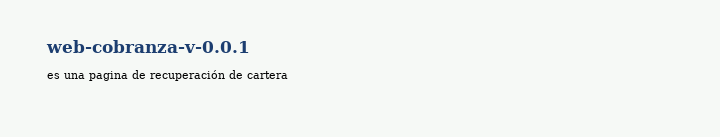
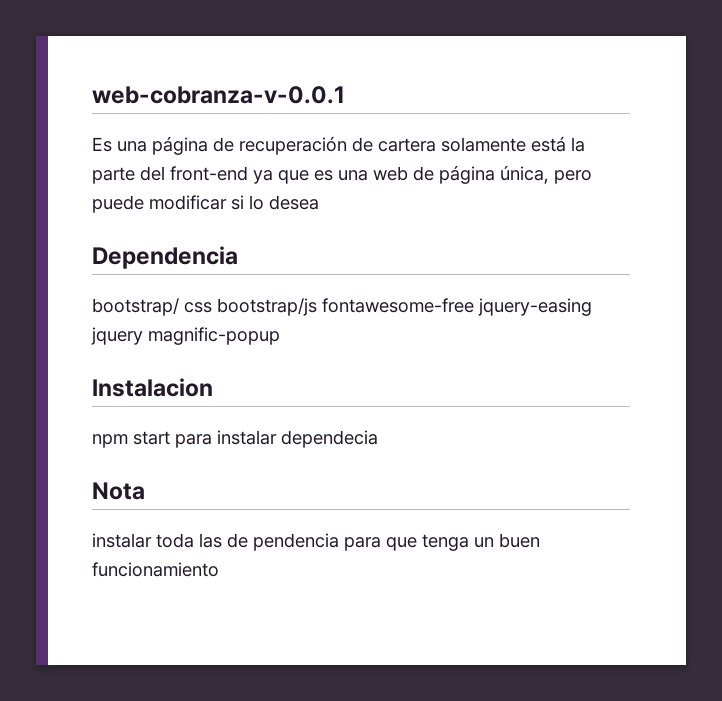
[47,71,128,81] es una pagina -> [92,136,208,155] Es una página
(288, 75) none -> [441,136,585,152] [92,165,592,184] [92,195,319,213] [92,246,238,269] [92,298,592,316] [91,327,280,345] [92,378,213,397] [92,430,378,448] [92,482,145,500] [92,533,540,551] [92,562,219,577] solamente está la parte del front-end ya que es una web de página única, pero puede modificar si lo desea // Dependencia // bootstrap/ css bootstrap/js fontawesome-free jquery-easing jquery magnific-popup // Instalacion // npm start para instalar dependecia // Nota // instalar toda las de pendencia para que tenga un buen funcionamiento

